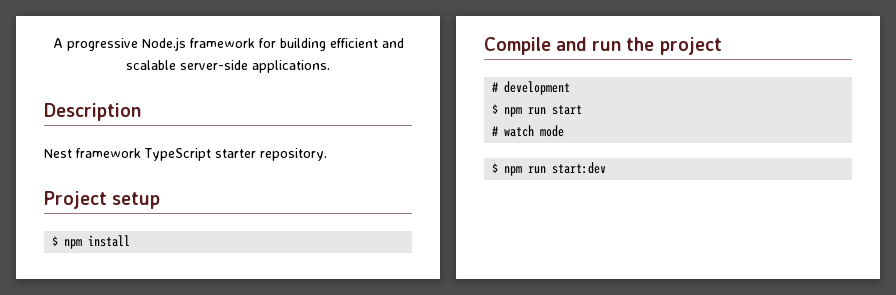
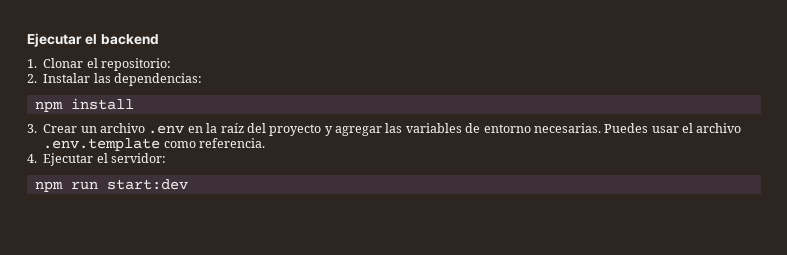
[52,37,404,51] [126,60,330,73] [44,103,141,121] [44,148,327,161] [44,191,161,209] [52,235,131,249] [484,37,722,55] [492,81,571,95] [492,104,583,117] [492,125,565,137] [492,163,499,173] A progressive Node.js framework for building efficient and scalable server-side applications. // Description // Nest framework TypeScript starter repository. // Project setup // $ npm install // Compile and run the project // # development // $ npm run start // # watch mode // $ -> [27,33,159,47] [27,58,171,71] [27,73,202,86] [34,98,134,112] [27,123,742,136] [43,138,265,151] [27,153,166,166] Ejecutar el backend // 1. Clonar el repositorio: // 2. Instalar las dependencias: // npm install // 3. Crear un archivo .env en la raíz del proyecto y agregar las variables de entorno necesarias. Puedes usar el archivo .env.template como referencia. // 4. Ejecutar el servidor: //

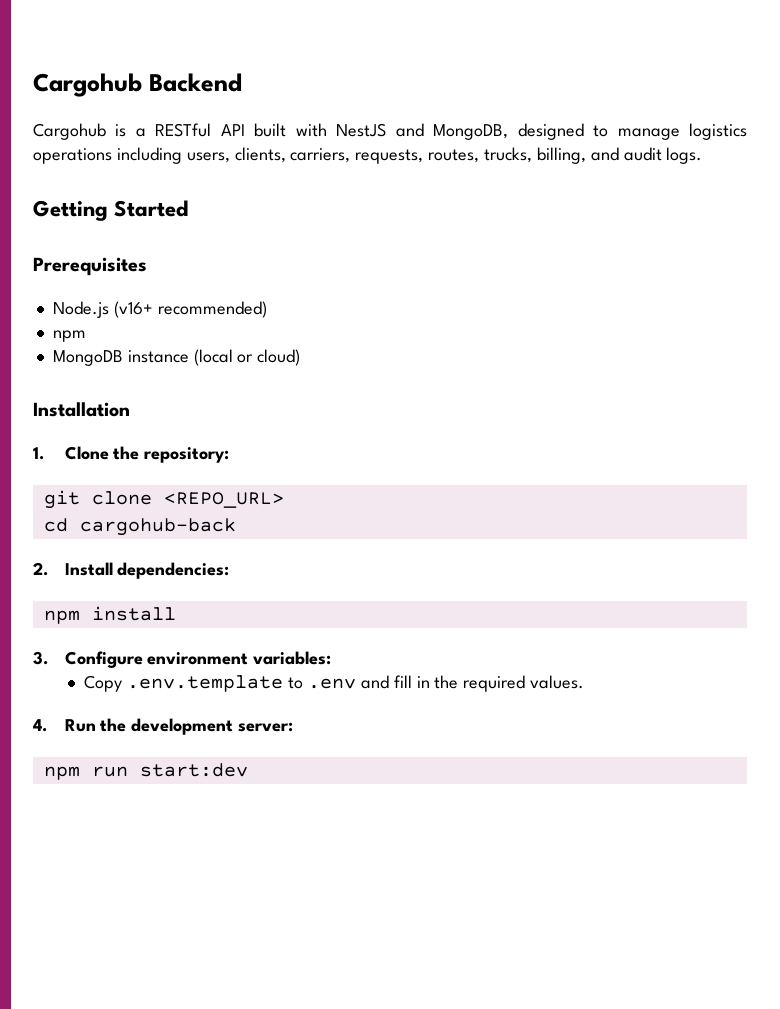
[27,33,159,47] [27,58,171,71] [27,73,202,86] [34,98,134,112] [27,123,742,136] [43,138,265,151] [27,153,166,166] Ejecutar el backend // 1. Clonar el repositorio: // 2. Instalar las dependencias: // npm install // 3. Crear un archivo .env en la raíz del proyecto y agregar las variables de entorno necesarias. Puedes usar el archivo .env.template como referencia. // 4. Ejecutar el servidor: -> [33,73,242,97] [33,123,747,140] [33,147,703,164] [33,200,190,221] [33,257,147,276] [52,301,267,318] [52,330,86,342] [52,349,301,366] [33,402,130,417] [33,446,230,463] [43,490,284,509] [43,518,236,536] [33,562,230,579] [43,606,176,624] [33,651,332,668] [84,675,585,692] [33,718,294,735] Cargohub Backend // Cargohub is a RESTful API built with NestJS and MongoDB, designed to manage logistics operations including users, clients, carriers, requests, routes, trucks, billing, and audit logs. // Getting Started // Prerequisites // Node.js (v16+ recommended) // npm // MongoDB instance (local or cloud) // Installation // 1. Clone the repository: // git clone <REPO_URL> // cd cargohub-back // 2. Install dependencies: // npm install // 3. Configure environment variables: // Copy .env.template to .env and fill in the required values. // 4. Run the development server:

